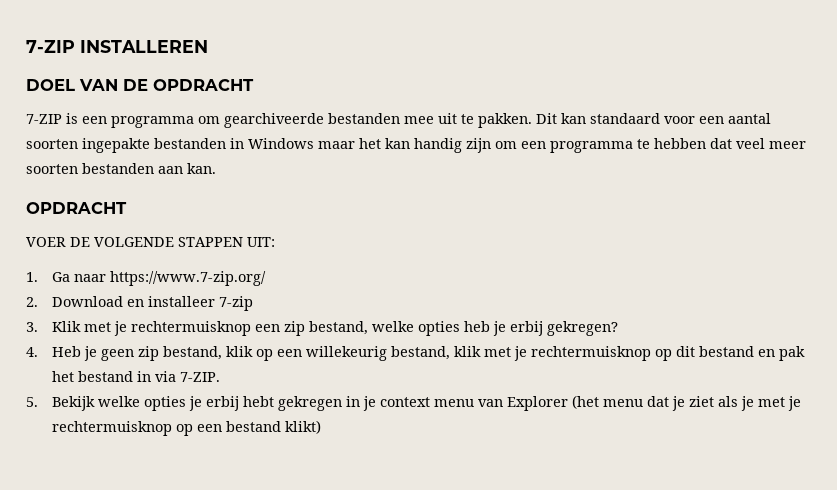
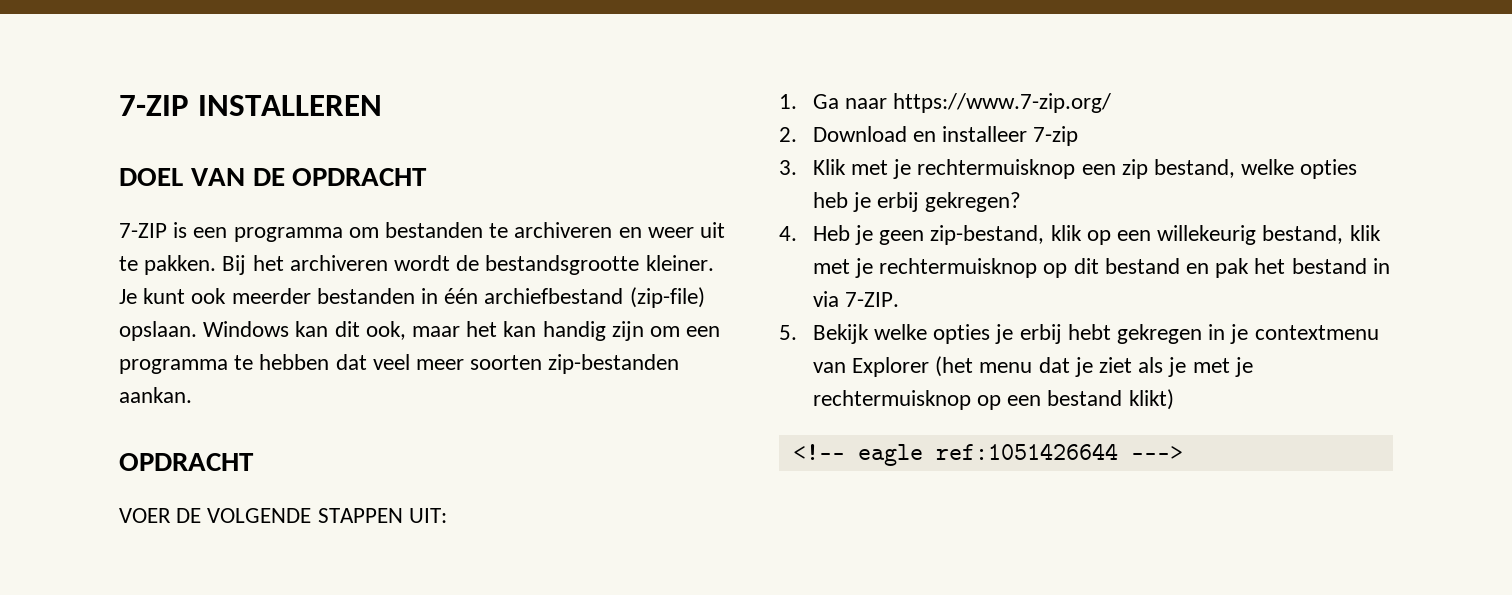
[224,113,771,128] [26,138,314,153] gearchiveerde bestanden mee uit te pakken. Dit kan standaard voor een aantal soorten ingepakte bestanden in Windows -> [385,222,726,238] [119,255,714,275] [119,287,705,308] [119,321,406,341] bestanden te archiveren en weer uit te pakken. Bij het archiveren wordt de bestandsgrootte kleiner. Je kunt ook meerder bestanden in één archiefbestand (zip-file) opslaan. Windows kan dit ook,
[82,163,216,174] bestanden aan kan. -> [548,354,680,374] [119,387,192,403] zip-bestanden aankan.
[138,346,223,361] zip bestand, -> [930,225,1045,245] zip-bestand,
[380,397,475,407] context menu -> [1254,325,1379,340] contextmenu
(322, 427) none -> [792,443,1183,466] // <!-- eagle ref:1051426644 --->

